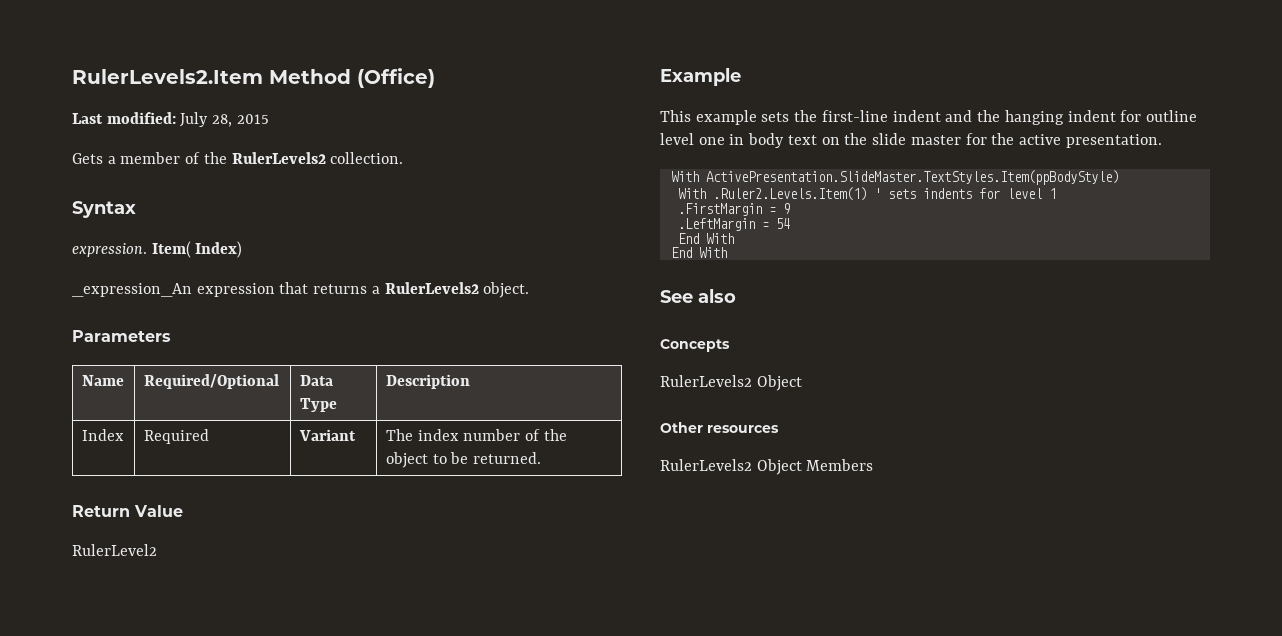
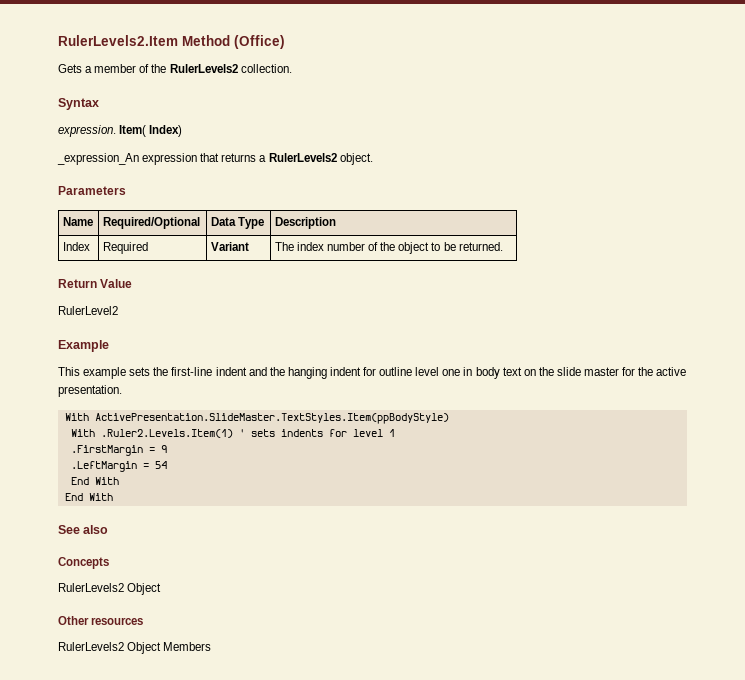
[72,112,269,127] // Last modified: July 28, 2015 -> (285, 42) none

